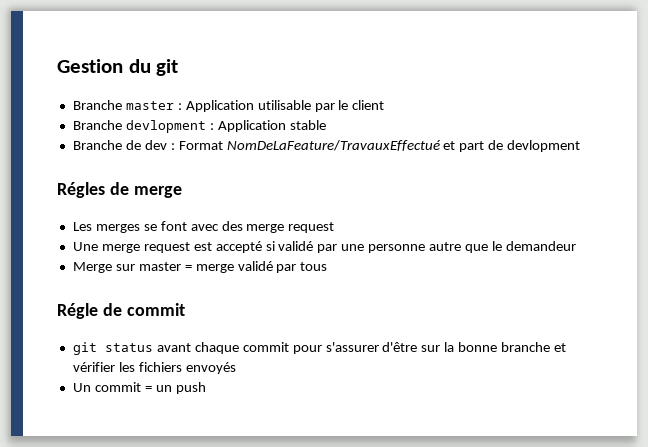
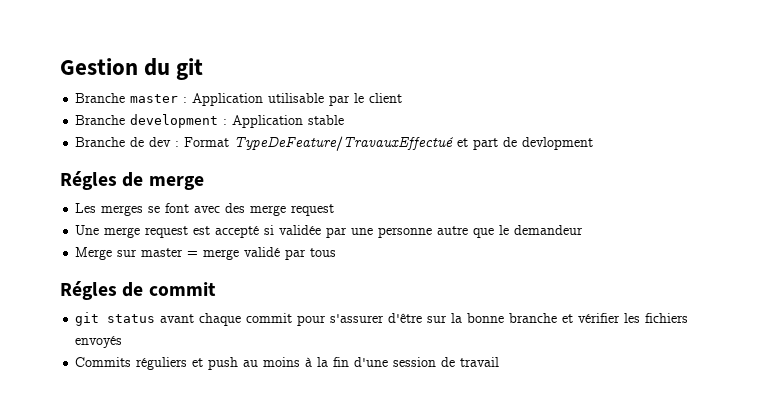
[125,120,206,133] devlopment -> [130,114,219,128] development
[226,140,441,151] NomDeLaFeature/TravauxEffectué -> [234,136,454,151] TypeDeFeature/TravauxEffectué
[278,241,314,251] validé -> [279,225,322,235] validée
[57,303,98,319] Régle -> [60,281,117,300] Régles
[72,382,206,394] Un commit = un push -> [75,357,500,370] Commits réguliers et push au moins à la fin d'une session de travail

